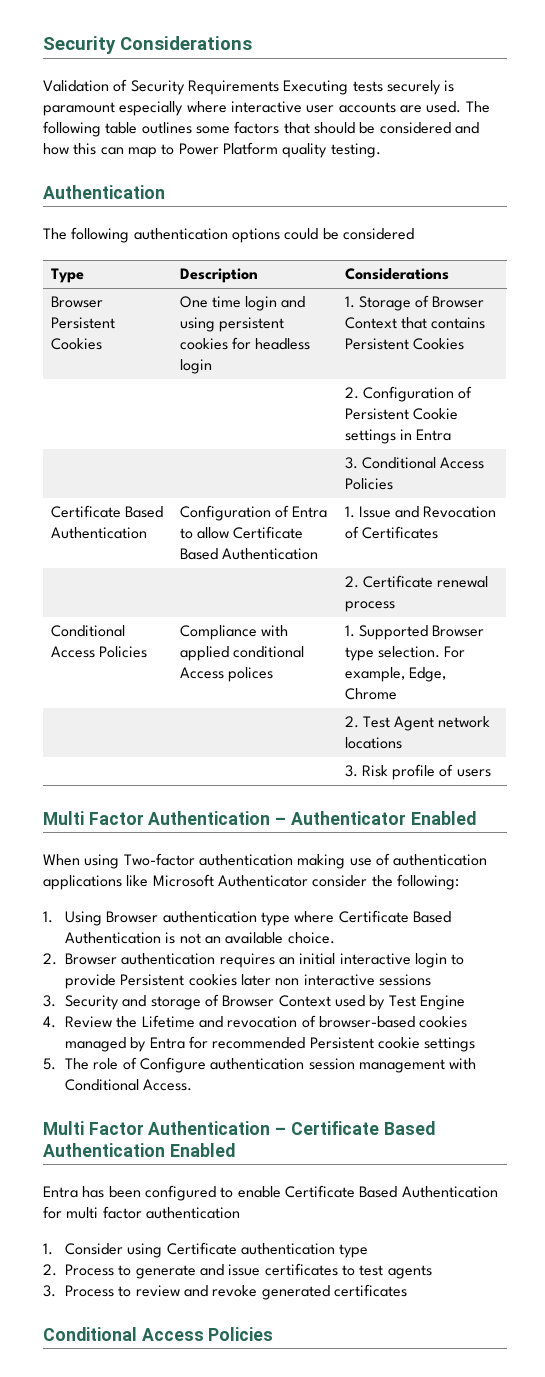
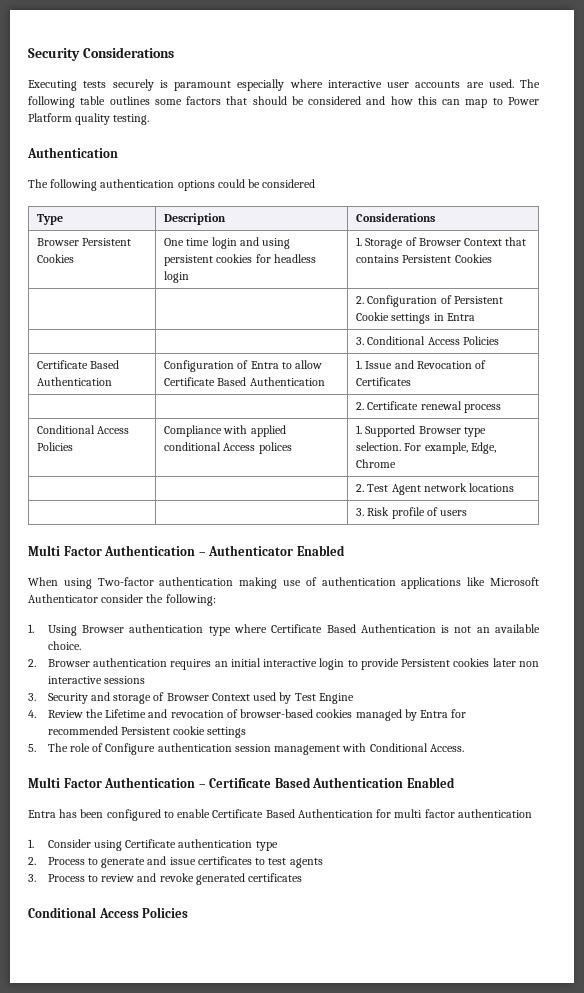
[43,79,279,95] Validation of Security Requirements -> (174, 52) none

